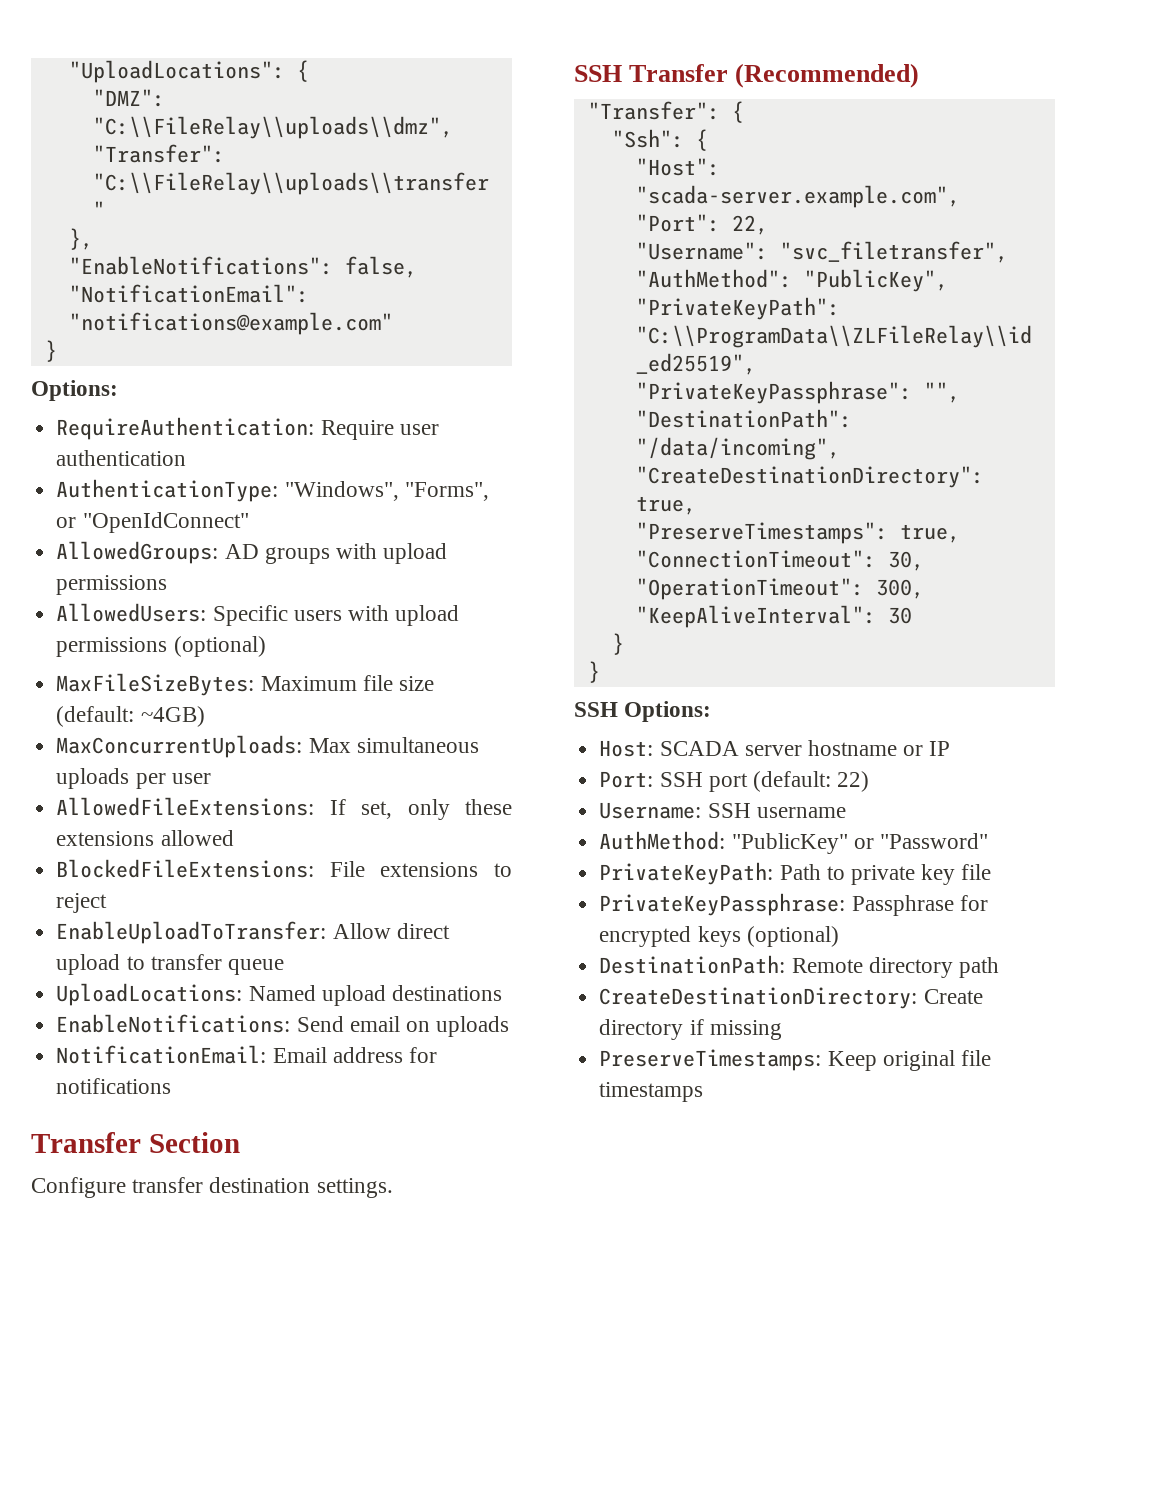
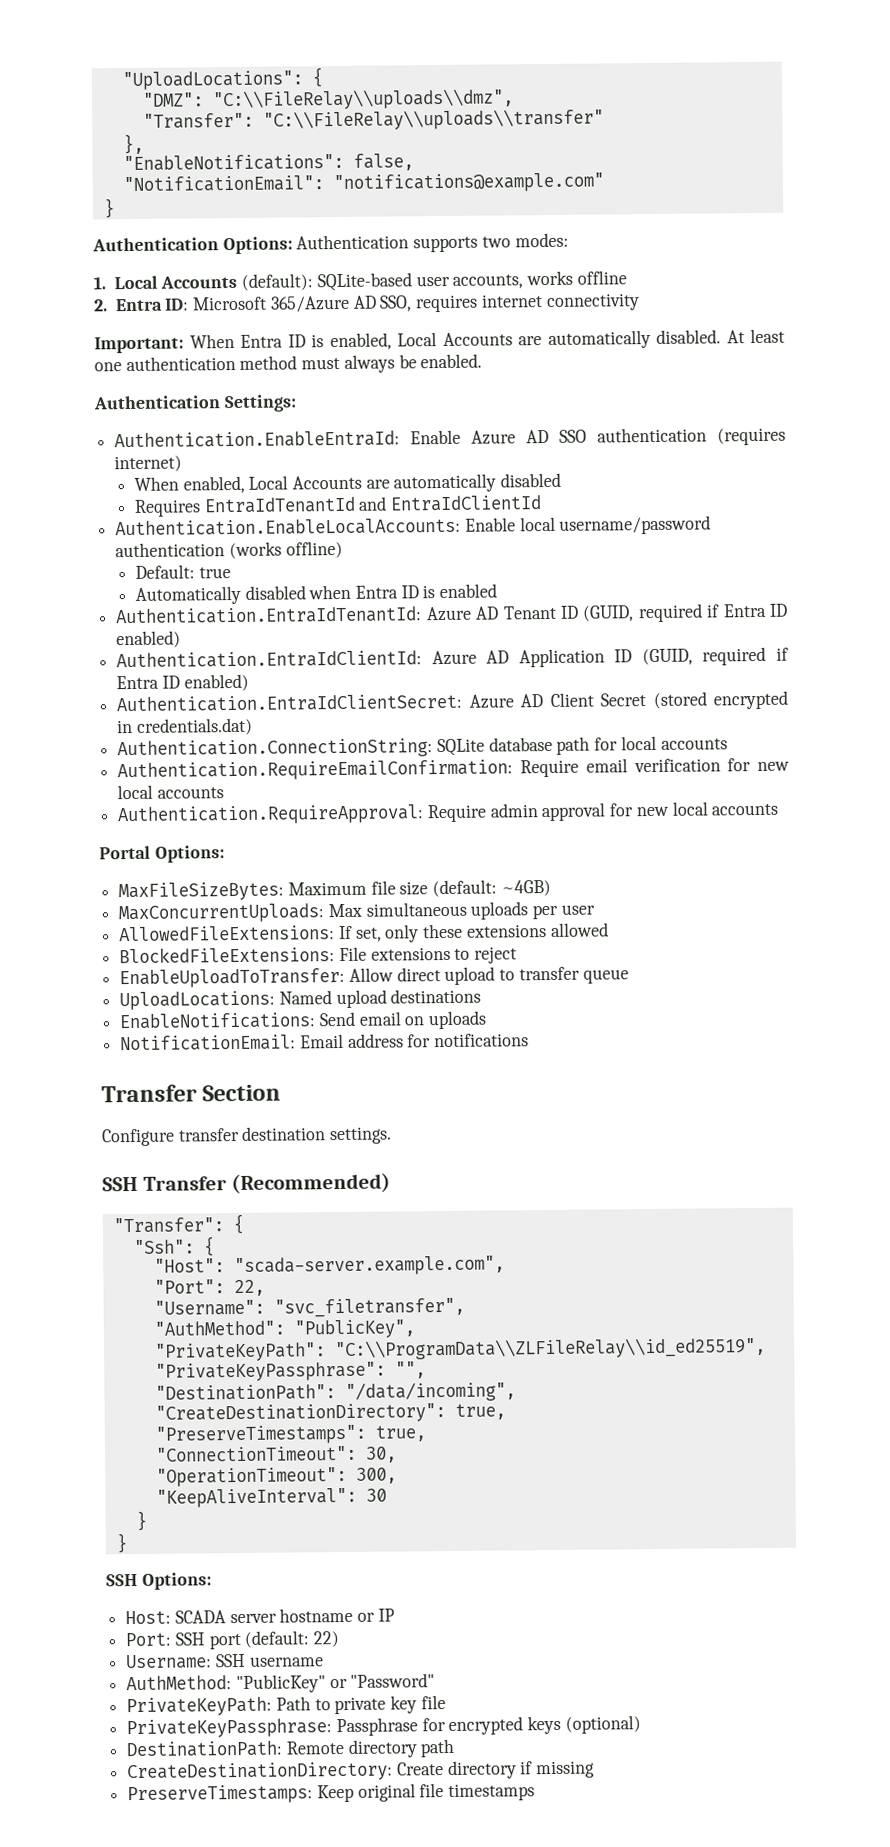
[31,380,118,401] [56,417,439,440] [56,450,187,466] [56,479,489,502] [56,512,249,533] [56,541,448,564] [56,575,168,595] [56,603,460,626] [56,636,266,657] Options: // RequireAuthentication: Require user authentication // AuthenticationType: "Windows", "Forms", or "OpenIdConnect" // AllowedGroups: AD groups with upload permissions // AllowedUsers: Specific users with upload permissions (optional) -> [92,232,569,255] [93,270,627,292] [93,293,640,313] [94,328,785,354] [94,353,483,373] [93,394,297,413] [114,427,786,449] [114,455,183,473] [133,472,562,494] [133,495,543,517] [115,515,712,537] [115,540,343,560] [134,564,231,579] [134,583,498,605] [115,603,788,625] [116,630,182,649] [116,646,790,669] [116,673,249,692] [116,690,788,713] [117,717,253,736] [117,735,728,760] [117,758,790,782] [117,784,224,800] [117,801,779,826] [99,845,225,863] Authentication Options: Authentication supports two modes: // 1. Local Accounts (default): SQLite-based user accounts, works offline // 2. Entra ID: Microsoft 365/Azure AD SSO, requires internet connectivity // Important: When Entra ID is enabled, Local Accounts are automatically disabled. At least one authentication method must always be enabled. // Authentication Settings: // Authentication.EnableEntraId: Enable Azure AD SSO authentication (requires internet) // When enabled, Local Accounts are automatically disabled // Requires EntraIdTenantId and EntraIdClientId // Authentication.EnableLocalAccounts: Enable local username/password authentication (works offline) // Default: true // Automatically disabled when Entra ID is enabled // Authentication.EntraIdTenantId: Azure AD Tenant ID (GUID, required if Entra ID enabled) // Authentication.EntraIdClientId: Azure AD Application ID (GUID, required if Entra ID enabled) // Authentication.EntraIdClientSecret: Azure AD Client Secret (stored encrypted in credentials.dat) // Authentication.ConnectionString: SQLite database path for local accounts // Authentication.RequireEmailConfirmation: Require email verification for new local accounts // Authentication.RequireApproval: Require admin approval for new local accounts // Portal Options:

